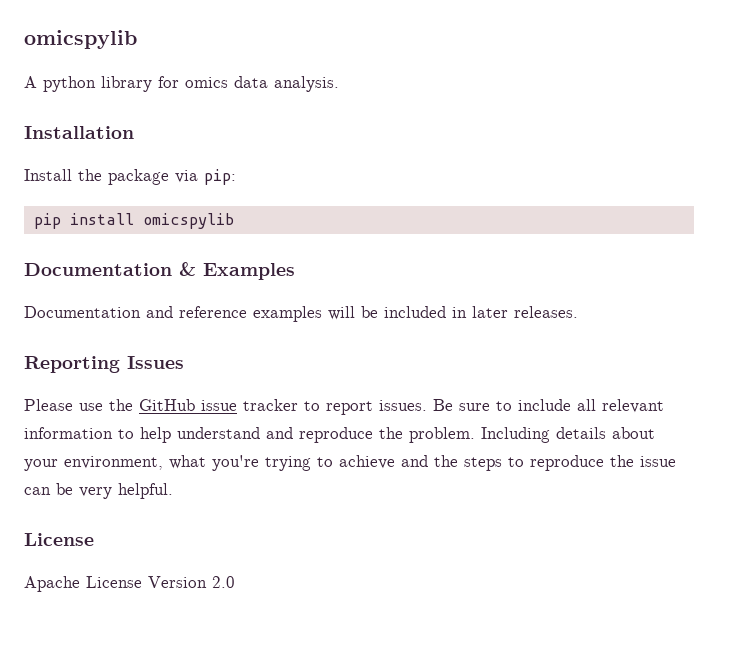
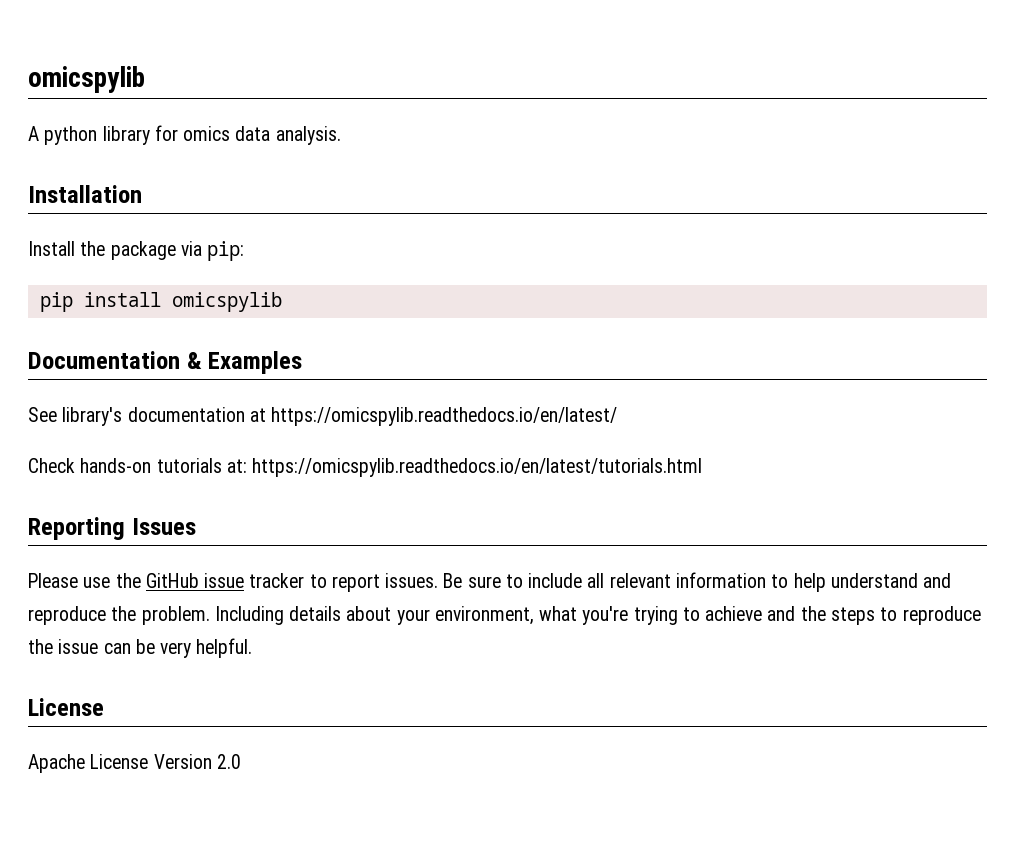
[24,306,578,322] Documentation and reference examples will be included in later releases. -> [28,407,618,426] [28,458,703,477] See library's documentation at https://omicspylib.readthedocs.io/en/latest/ // Check hands-on tutorials at: https://omicspylib.readthedocs.io/en/latest/tutorials.html

